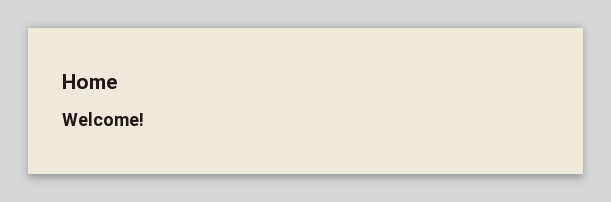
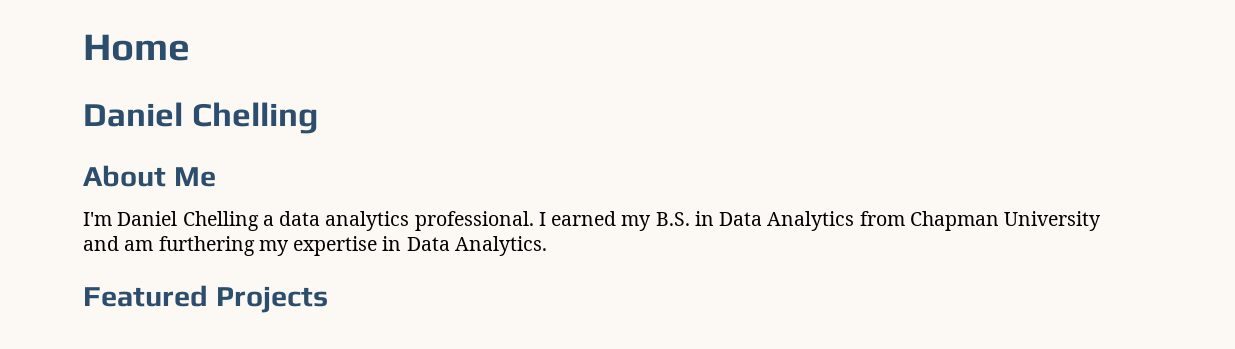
[62,112,144,126] Welcome! -> [83,102,319,134] [83,165,216,187] [83,211,1102,231] [83,236,547,256] [83,285,328,313] Daniel Chelling // About Me // I'm Daniel Chelling a data analytics professional. I earned my B.S. in Data Analytics from Chapman University and am furthering my expertise in Data Analytics. // Featured Projects

